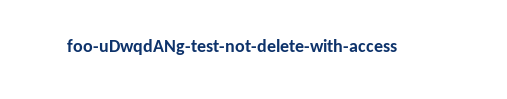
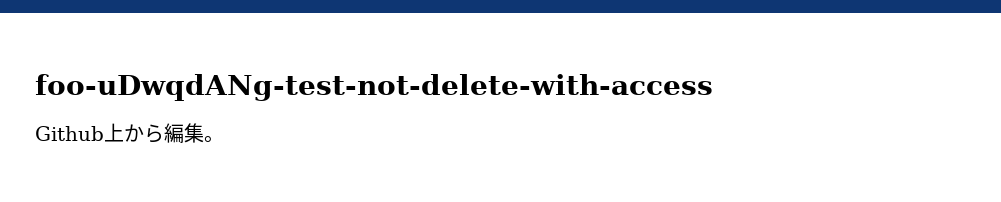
(397, 47) none -> [35,123,224,143] // Github上から編集。

